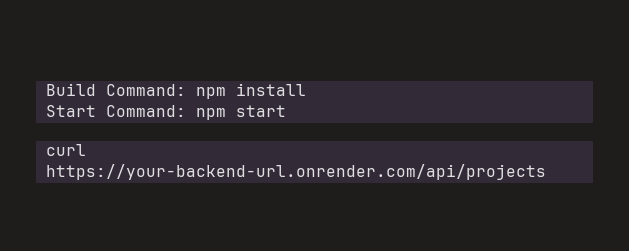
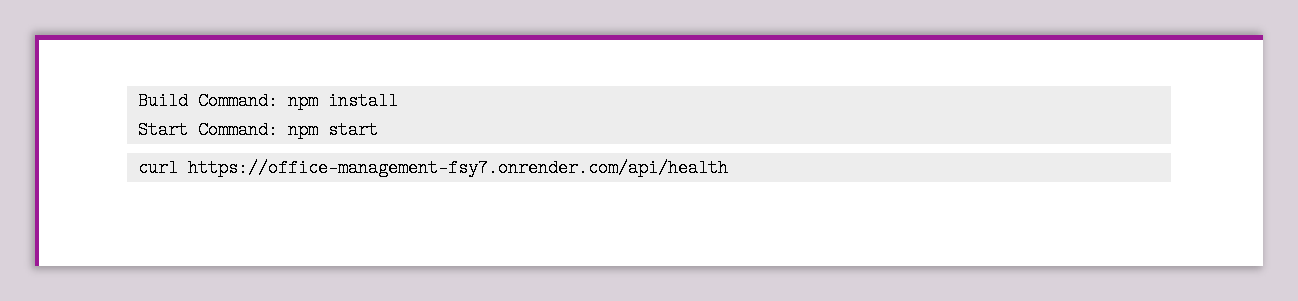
[45,164,546,180] https://your-backend-url.onrender.com/api/projects -> [187,159,728,177] https://office-management-fsy7.onrender.com/api/health

